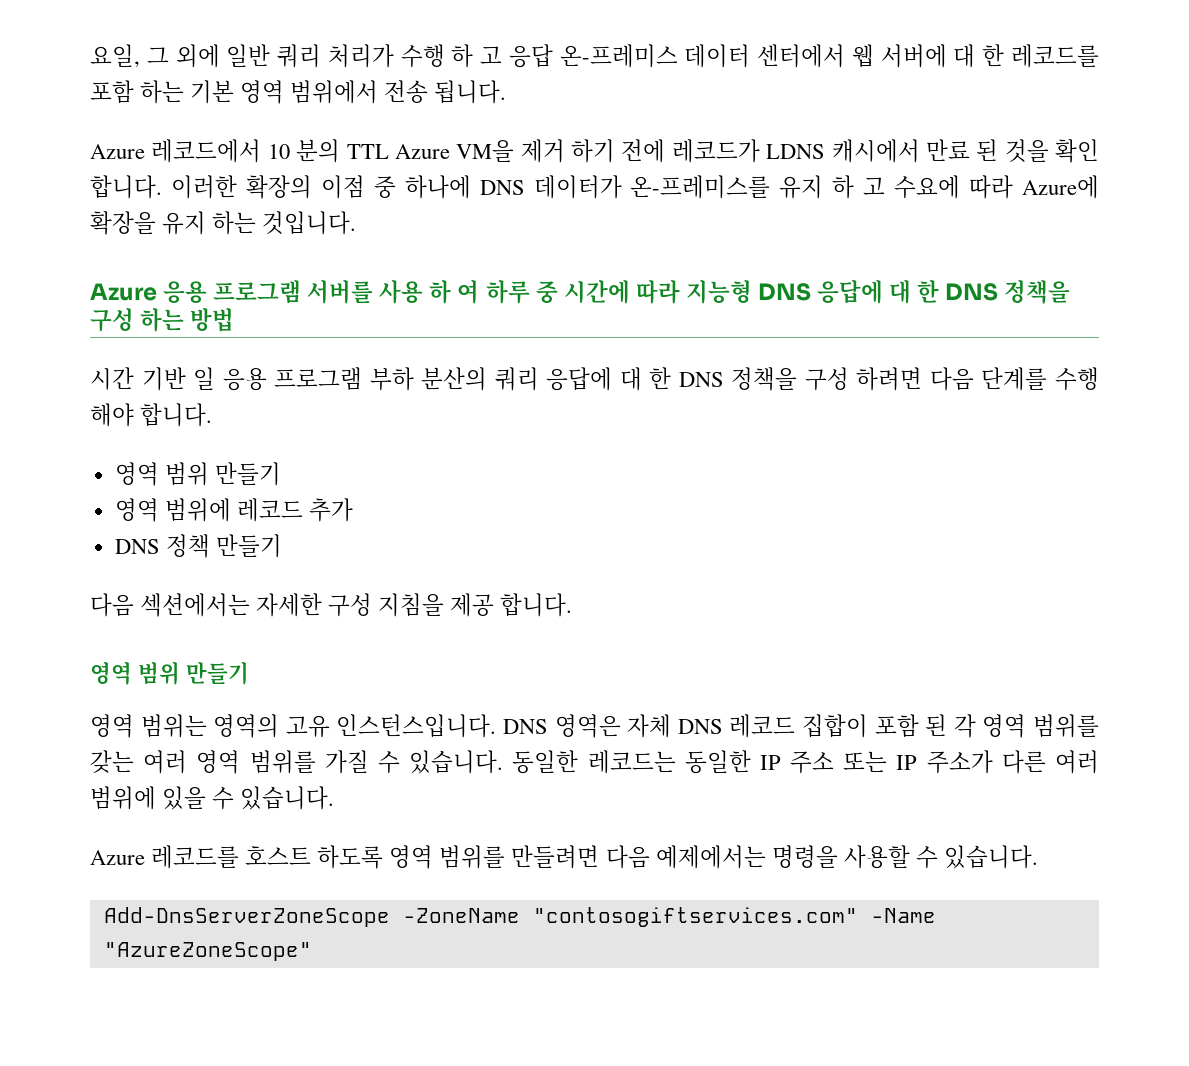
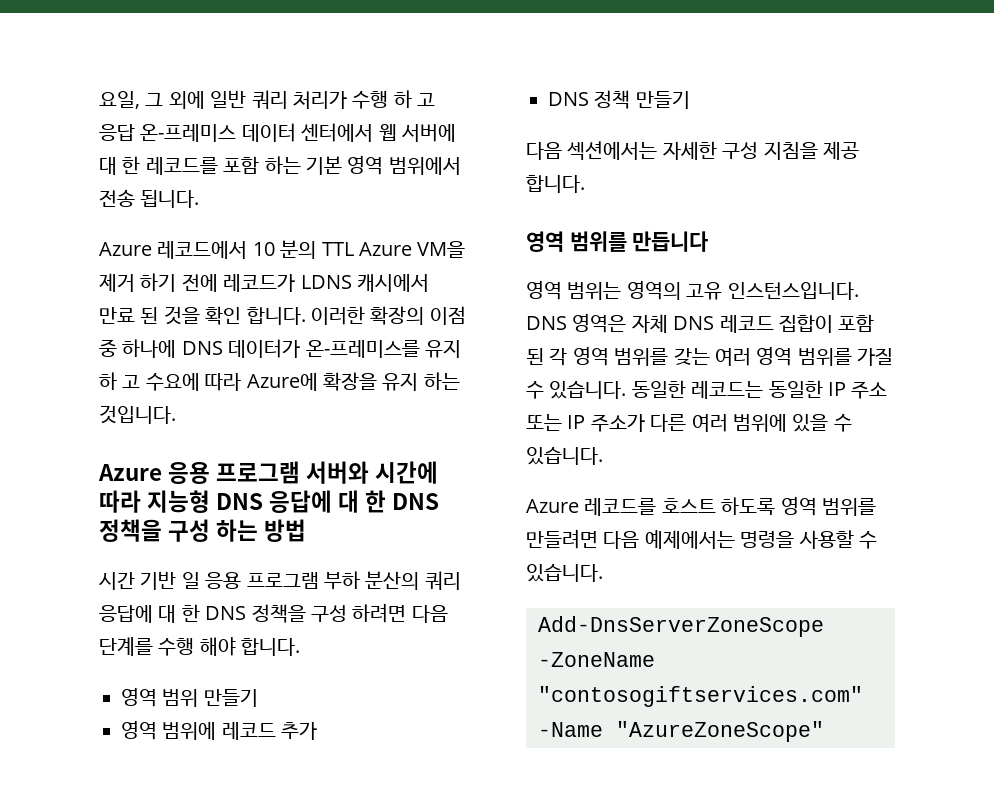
[307,280,558,304] 서버를 사용 하 여 하루 중 -> [306,461,370,484] 서버와
[137,661,249,685] 범위 만들기 -> [569,231,709,252] 범위를 만듭니다

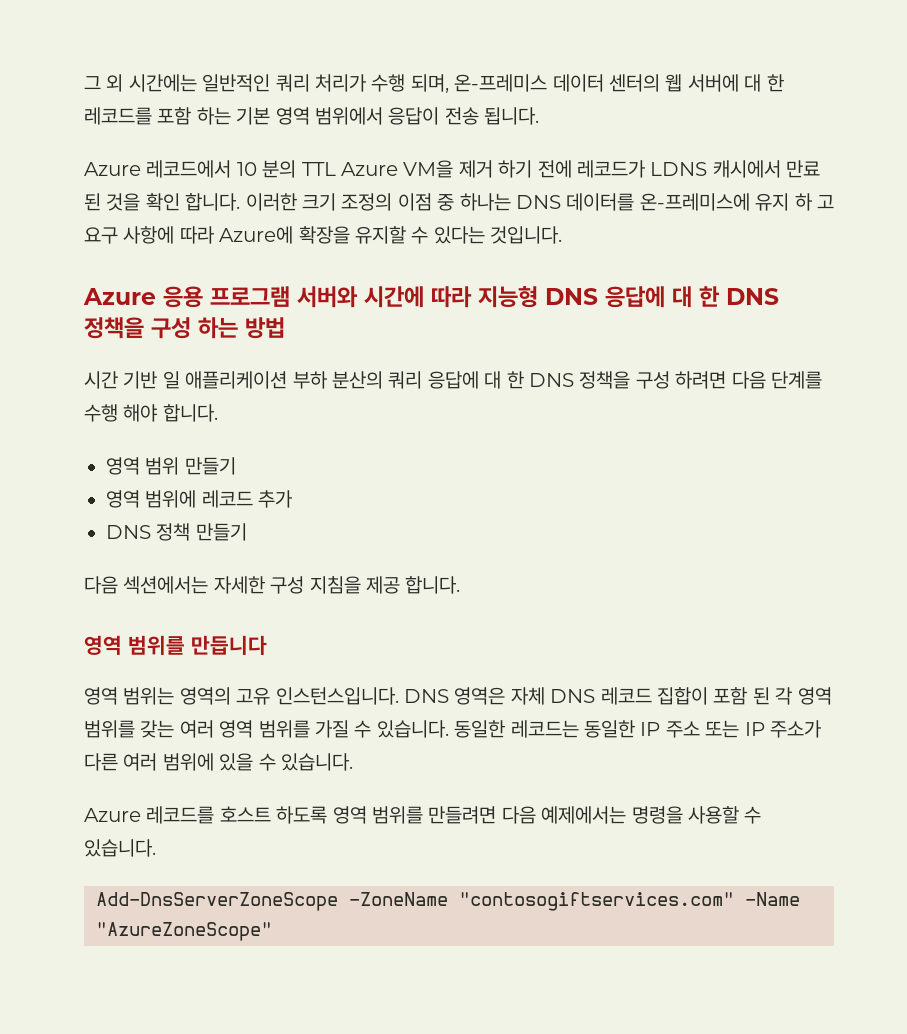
[99,90,436,109] [99,124,135,141] 요일, 그 외에 일반 쿼리 처리가 수행 하 고 응답 -> [84,74,449,93] 그 외 시간에는 일반적인 쿼리 처리가 수행 되며,
[301,123,374,142] 센터에서 -> [608,74,660,92] 센터의
(461, 166) none -> [388,107,440,125] 응답이
[370,306,466,325] [99,339,420,358] 확장의 이점 중 하나에 DNS 데이터가 온-프레미스를 -> [302,193,750,211] 크기 조정의 이점 중 하나는 DNS 데이터를 온-프레미스에
[145,373,200,391] 수요에 -> [84,226,175,244] 요구 사항에
[382,372,460,391] 유지 하는 -> [355,226,485,244] 유지할 수 있다는
[205,572,319,589] 응용 프로그램 -> [185,371,288,389] 애플리케이션

